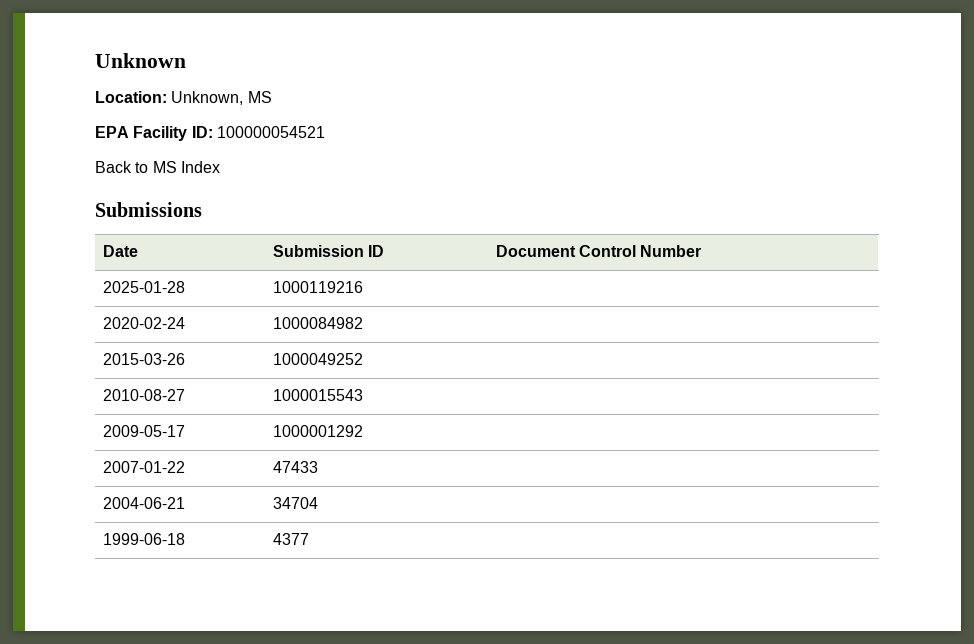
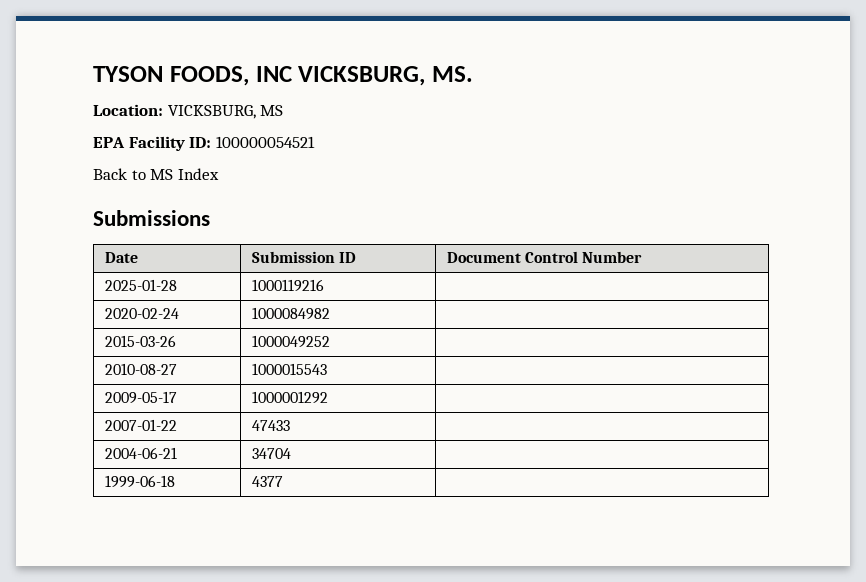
[95,53,186,68] Unknown -> [93,66,473,86] TYSON FOODS, INC VICKSBURG, MS.
[171,91,244,105] Unknown, -> [167,105,256,119] VICKSBURG,

